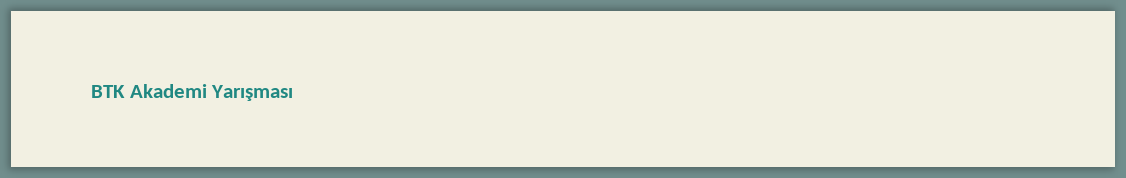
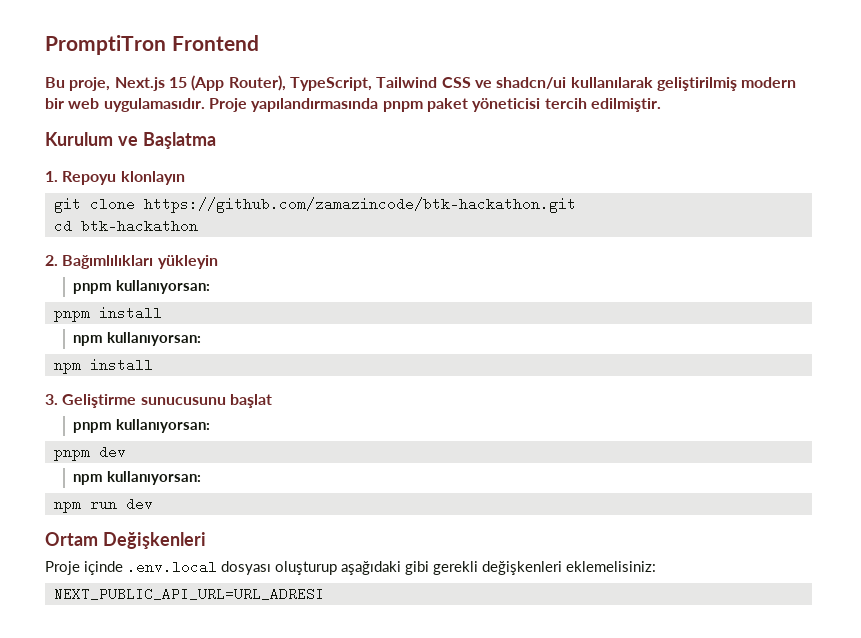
[91,84,294,101] BTK Akademi Yarışması -> [45,35,259,55] [45,75,797,91] [45,98,661,112] [45,132,216,149] [45,171,185,185] [53,197,576,213] [53,219,198,233] [45,255,218,269] [72,280,210,294] [53,306,162,322] [72,332,201,346] [53,358,153,374] [45,394,272,408] [72,419,210,433] [53,445,126,461] [72,471,201,485] [53,497,153,513] [45,532,206,549] [45,560,656,575] [53,587,324,601] PromptiTron Frontend // Bu proje, Next.js 15 (App Router), TypeScript, Tailwind CSS ve shadcn/ui kullanılarak geliştirilmiş modern bir web uygulamasıdır. Proje yapılandırmasında pnpm paket yöneticisi tercih edilmiştir. // Kurulum ve Başlatma // 1. Repoyu klonlayın // git clone https://github.com/zamazincode/btk-hackathon.git // cd btk-hackathon // 2. Bağımlılıkları yükleyin // pnpm kullanıyorsan: // pnpm install // npm kullanıyorsan: // npm install // 3. Geliştirme sunucusunu başlat // pnpm kullanıyorsan: // pnpm dev // npm kullanıyorsan: // npm run dev // Ortam Değişkenleri // Proje içinde .env.local dosyası oluşturup aşağıdaki gibi gerekli değişkenleri eklemelisiniz: // NEXT_PUBLIC_API_URL=URL_ADRESI

